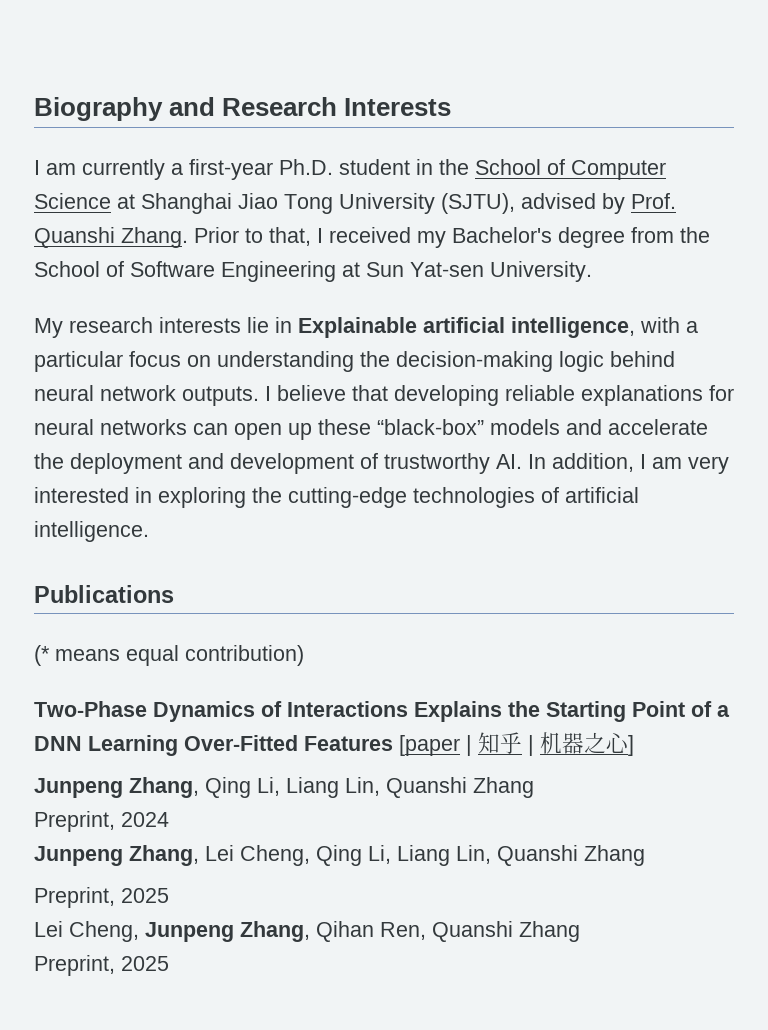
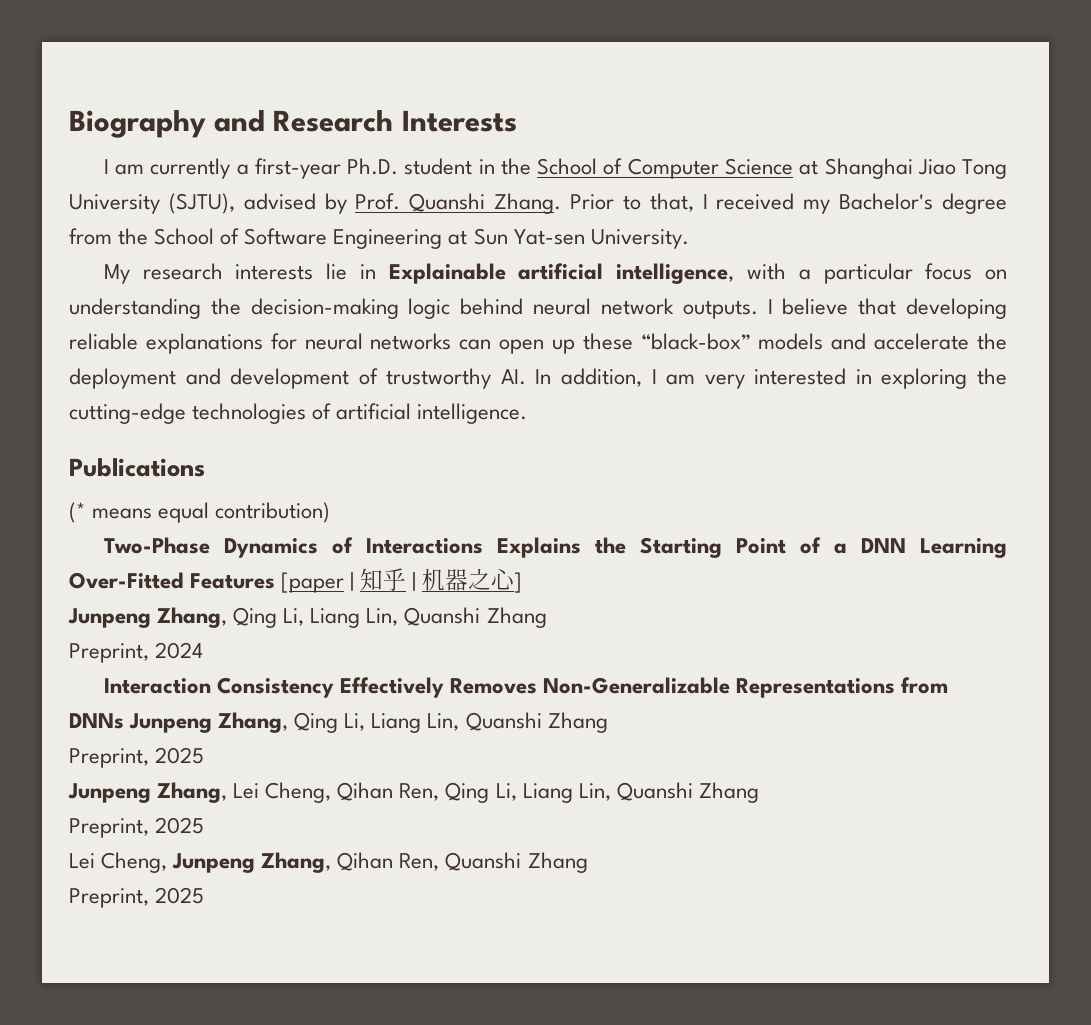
(169, 819) none -> [103,677,949,698] [69,712,608,733] [69,747,205,768] // Interaction Consistency Effectively Removes Non-Generalizable Representations from DNNs Junpeng Zhang, Qing Li, Liang Lin, Quanshi Zhang // Preprint, 2025
(310, 855) none -> [337,782,440,801] Qihan Ren,

